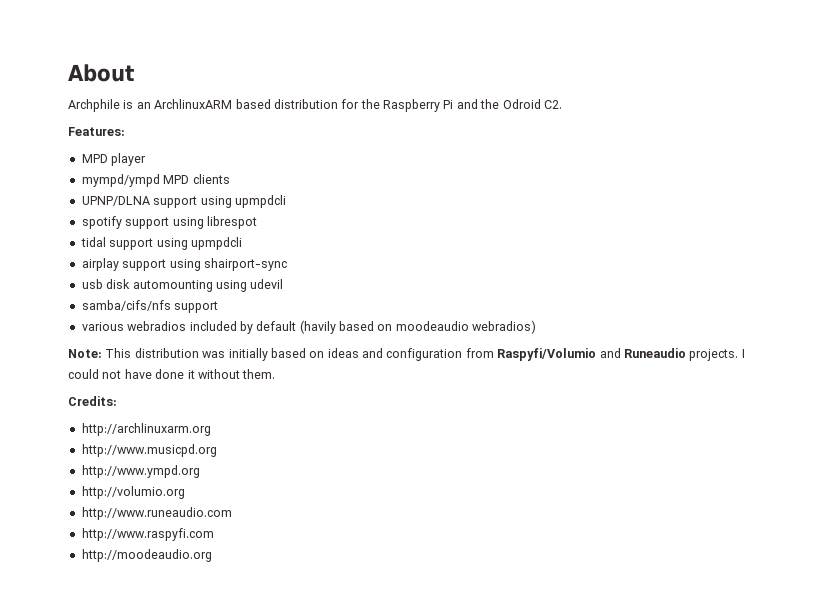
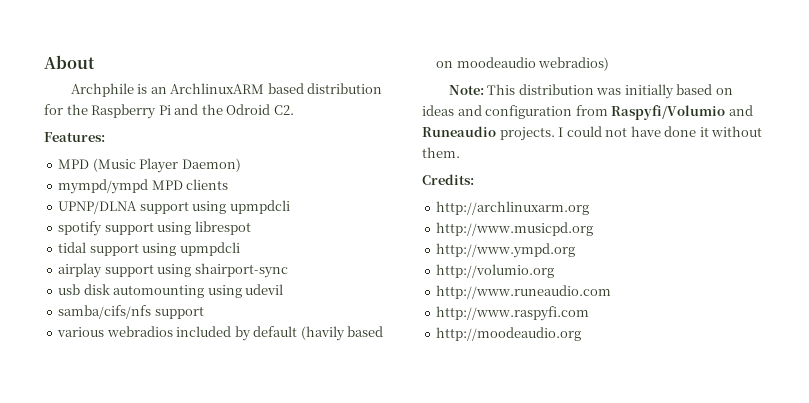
[111,153,147,166] player -> [92,158,241,173] (Music Player Daemon)

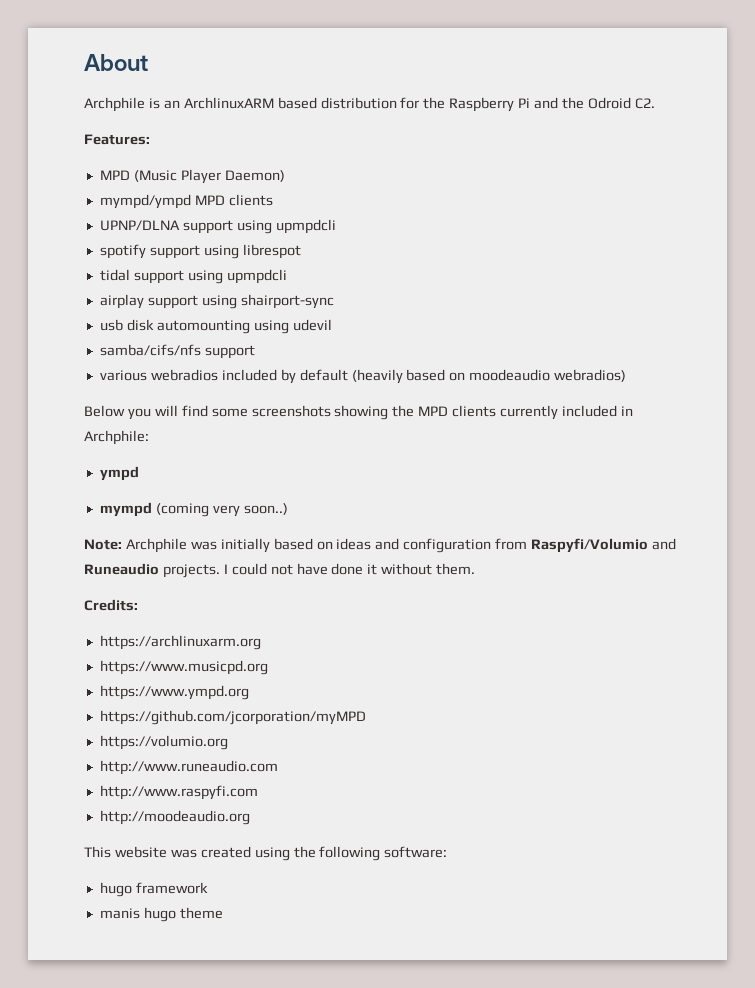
[300,326,345,341] (havily -> [351,369,403,384] (heavily
(610, 64) none -> [84,405,633,420] [84,430,149,445] [99,466,139,481] [99,502,288,517] // Below you will find some screenshots showing the MPD clients currently included in Archphile: // ympd // mympd (coming very soon..)
[487,84,594,95] This distribution -> [125,538,187,553] Archphile
[436,201,590,215] [436,222,594,236] [436,243,576,258] [436,264,555,278] [436,285,612,299] [436,306,590,321] [436,327,582,341] http://archlinuxarm.org // http://www.musicpd.org // http://www.ympd.org // http://volumio.org // http://www.runeaudio.com // http://www.raspyfi.com // http://moodeaudio.org -> [99,635,261,650] [99,660,268,675] [99,685,249,700] [99,710,366,725] [99,735,228,750] [99,760,278,775] [99,785,258,800] [99,810,250,825] [84,846,448,861] [99,882,208,897] [99,907,223,922] https://archlinuxarm.org // https://www.musicpd.org // https://www.ympd.org // https://github.com/jcorporation/myMPD // https://volumio.org // http://www.runeaudio.com // http://www.raspyfi.com // http://moodeaudio.org // This website was created using the following software: // hugo framework // manis hugo theme

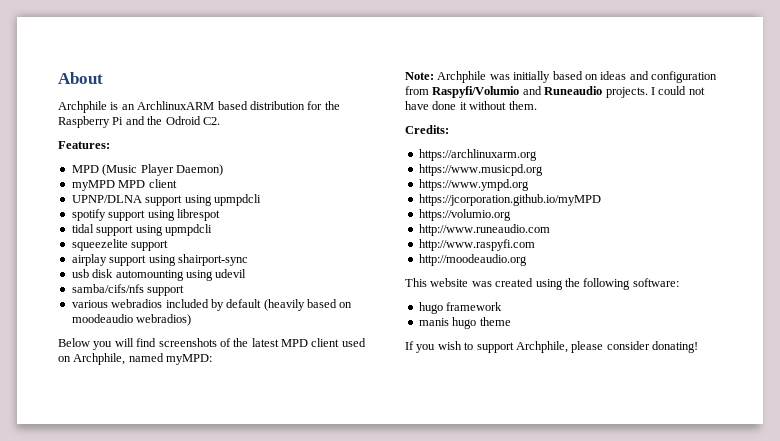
[99,194,273,209] mympd/ympd MPD clients -> [71,179,177,191] myMPD MPD client
(287, 276) none -> [71,239,169,251] // squeezelite support
[211,405,633,420] [84,430,149,445] [99,466,139,481] [99,502,288,517] some screenshots showing the MPD clients currently included in Archphile: // ympd // mympd (coming very soon..) -> [158,338,366,347] [58,353,213,365] screenshots of the latest MPD client used on Archphile, named myMPD:
[99,710,366,725] https://github.com/jcorporation/myMPD -> [418,194,601,206] https://jcorporation.github.io/myMPD
(223, 913) none -> [405,341,698,353] // If you wish to support Archphile, please consider donating!

